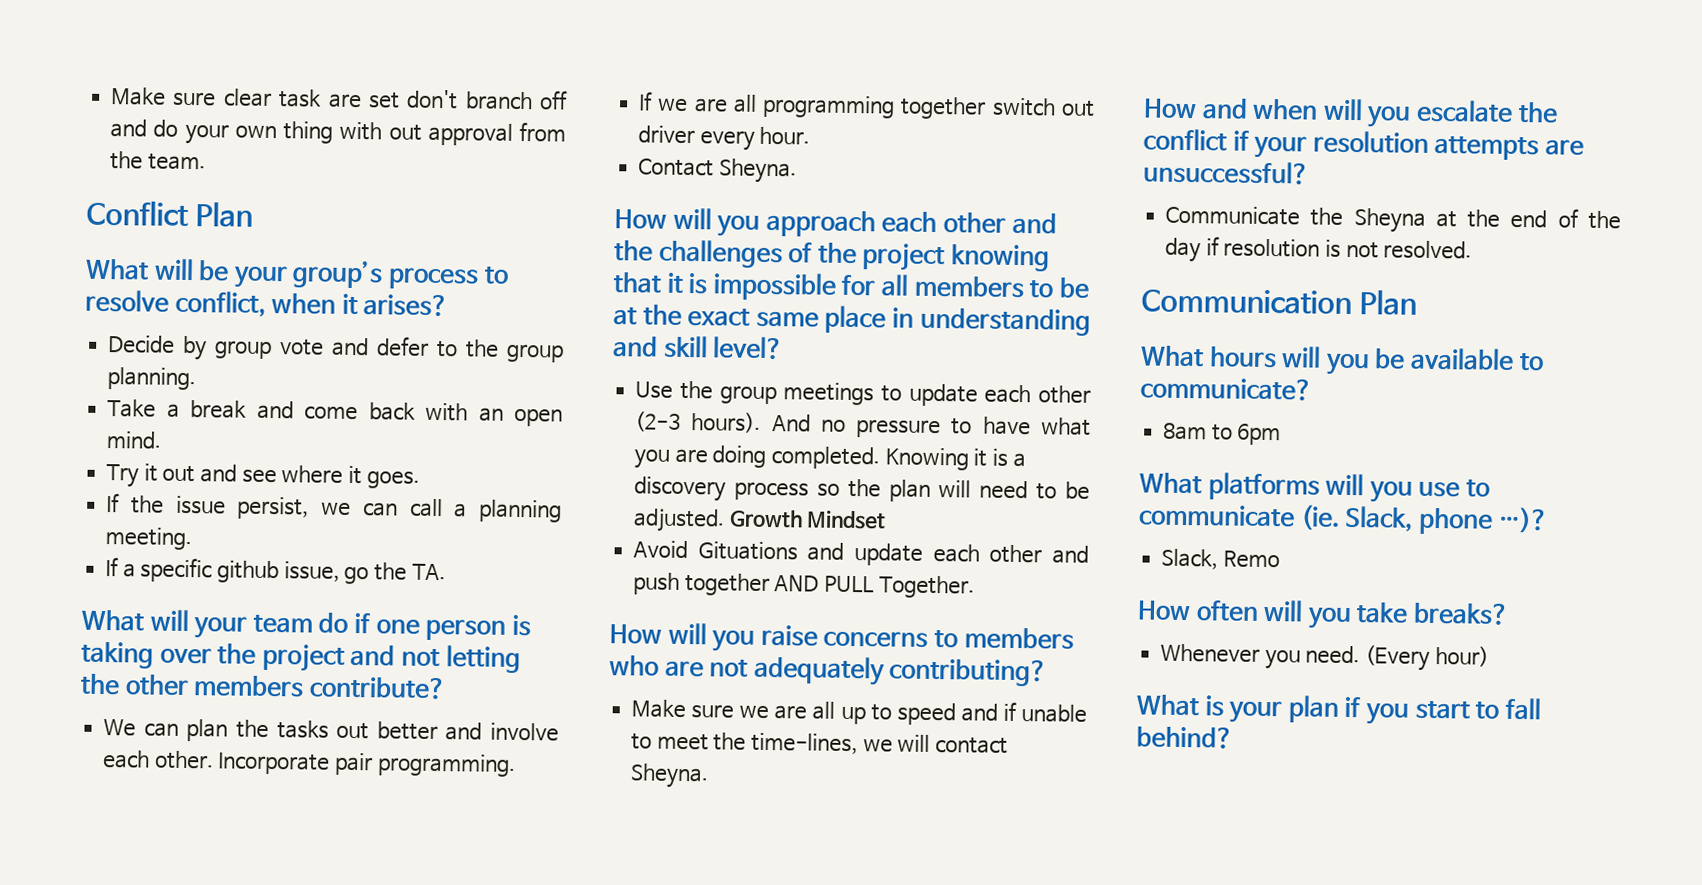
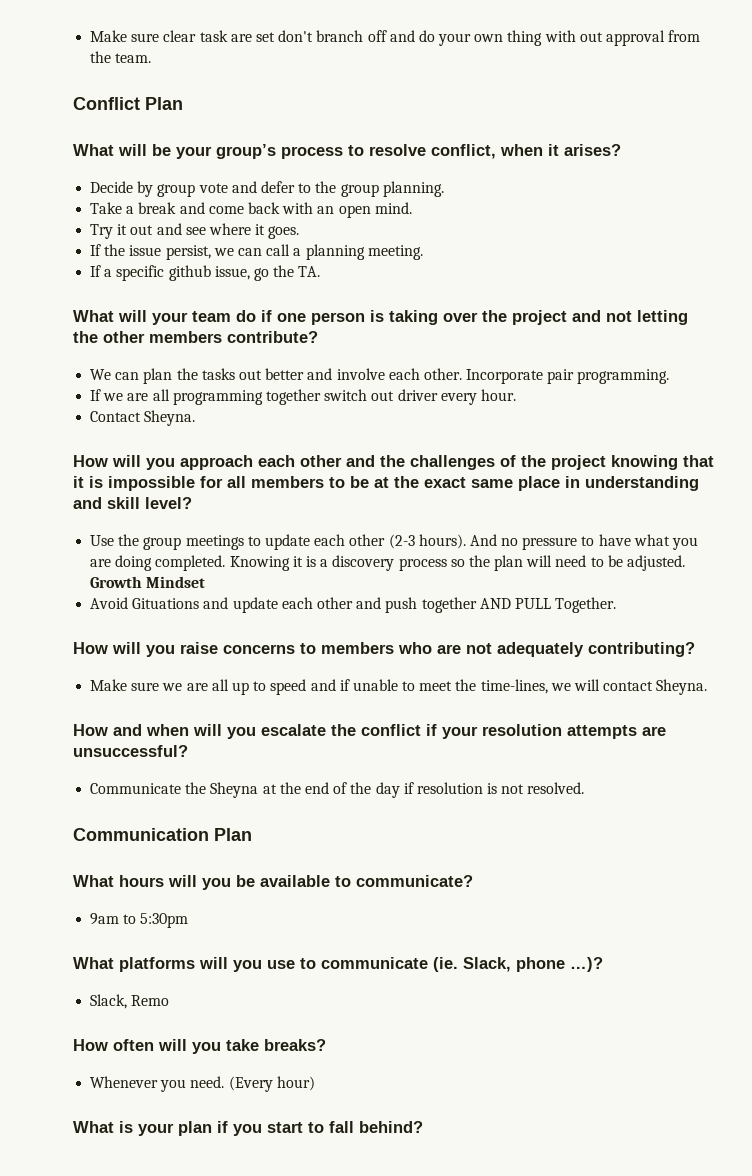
[1163,422,1282,446] 8am to 6pm -> [90,913,189,928] 9am to 5:30pm

